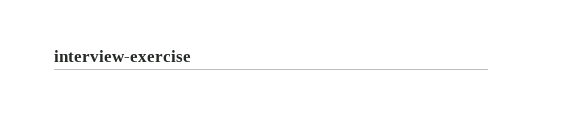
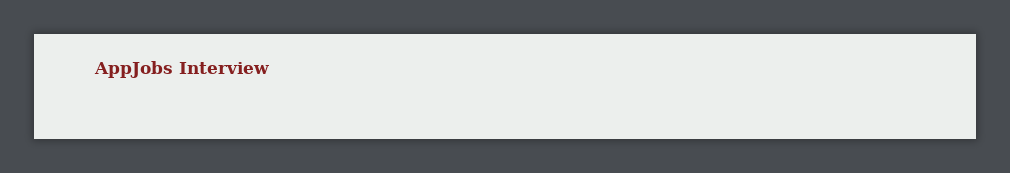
[54,50,191,62] interview-exercise -> [94,61,269,78] AppJobs Interview

